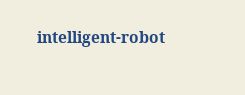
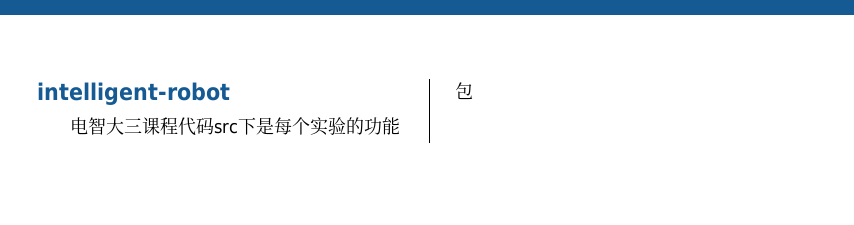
(165, 39) none -> [69,117,400,136] [455,82,473,100] // 电智大三课程代码src下是每个实验的功能包

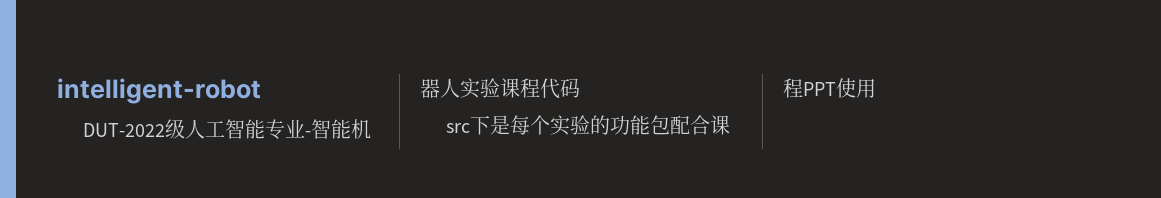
[69,117,142,135] 电智大三 -> [83,119,372,140] [420,78,500,99] DUT-2022级人工智能专业-智能机器人实验
(214, 126) none -> (580, 88) //
(473, 91) none -> [670,115,731,135] [783,78,876,98] 配合课程PPT使用

